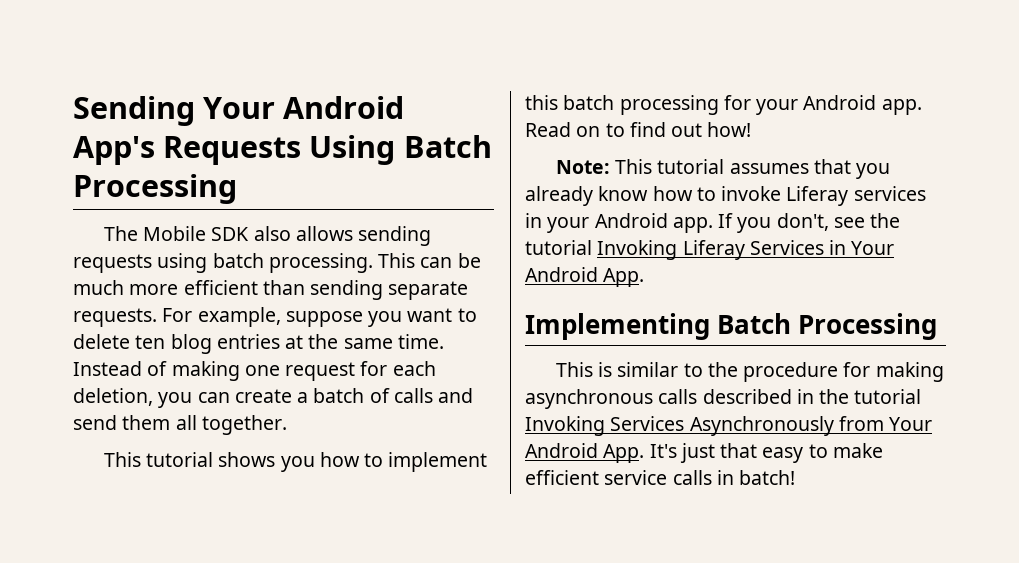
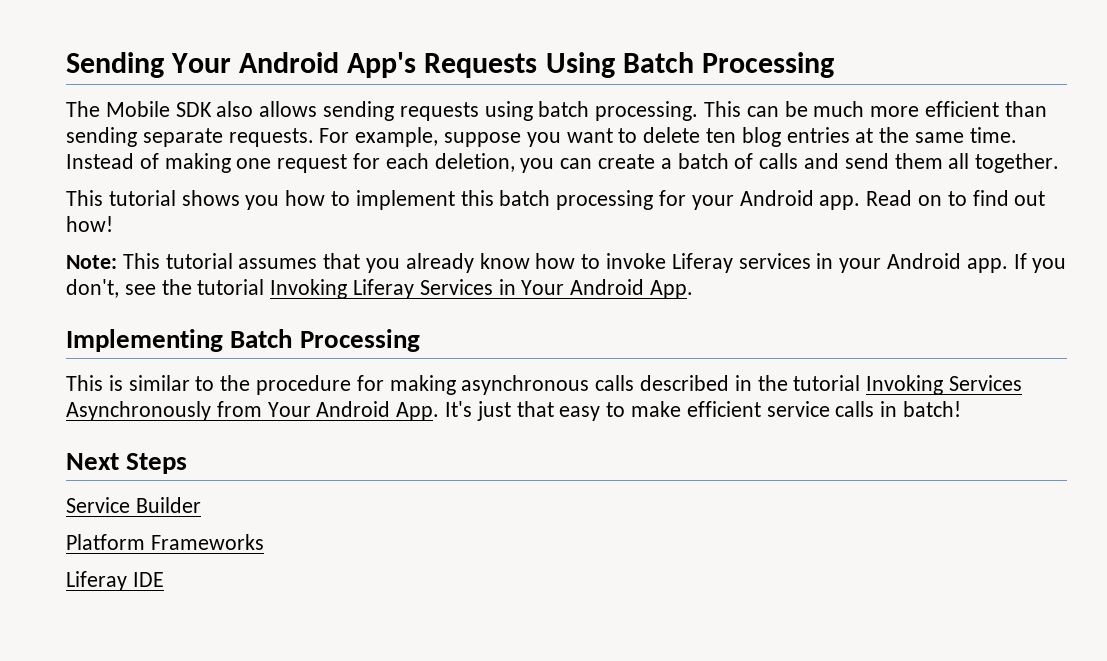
(796, 477) none -> [66,453,188,474] [66,497,201,513] [66,534,264,550] [66,571,164,591] // Next Steps // Service Builder // Platform Frameworks // Liferay IDE

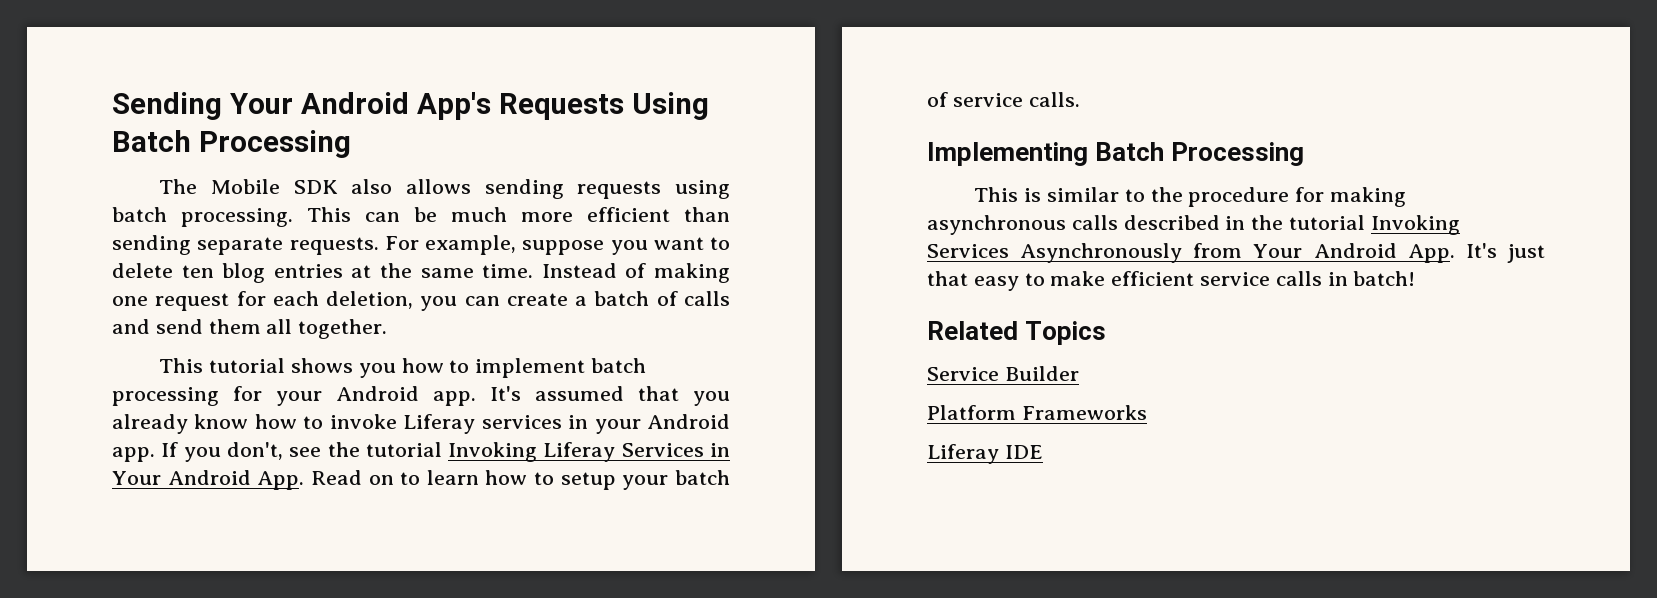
[460,190,494,206] this -> (586, 368) none
[866,190,1046,206] [66,216,113,232] [66,253,318,269] Read on to find out how! // Note: This tutorial assumes -> [490,386,624,401] It's assumed
(694, 289) none -> [310,470,730,490] [927,92,1080,107] Read on to learn how to setup your batch of service calls.
[66,453,188,474] Next Steps -> [927,321,1107,345] Related Topics

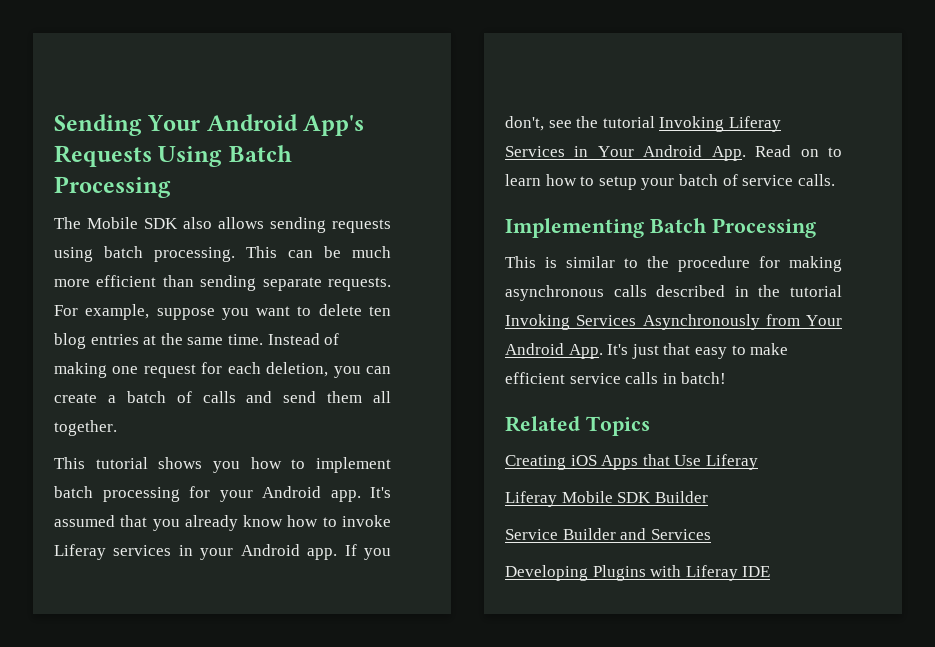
[927,366,1079,381] [927,405,1147,420] Service Builder // Platform Frameworks // -> [505,454,758,470] [505,491,708,507] [505,528,711,540] [505,565,682,581] Creating iOS Apps that Use Liferay // Liferay Mobile SDK Builder // Service Builder and Services // Developing Plugins with

